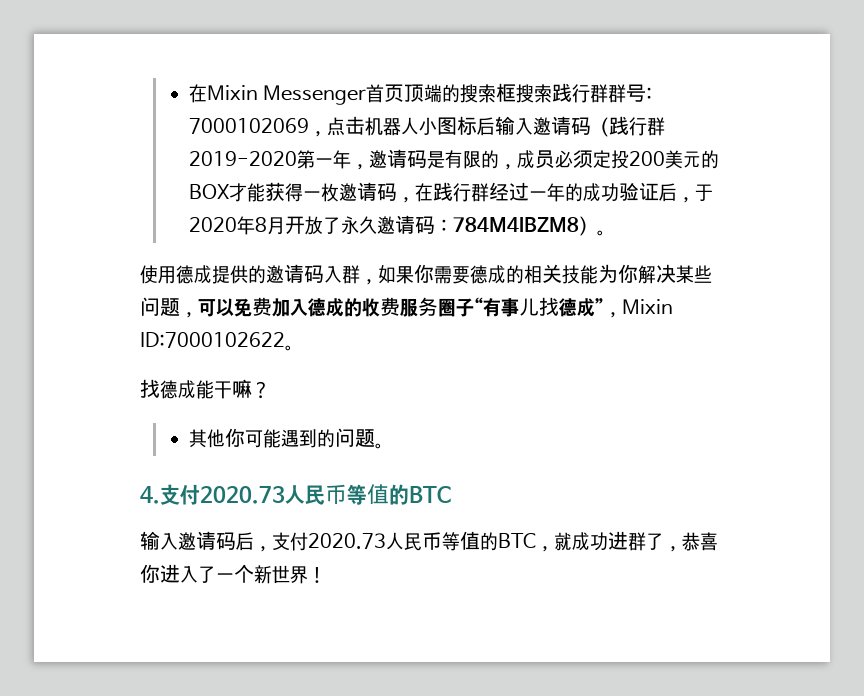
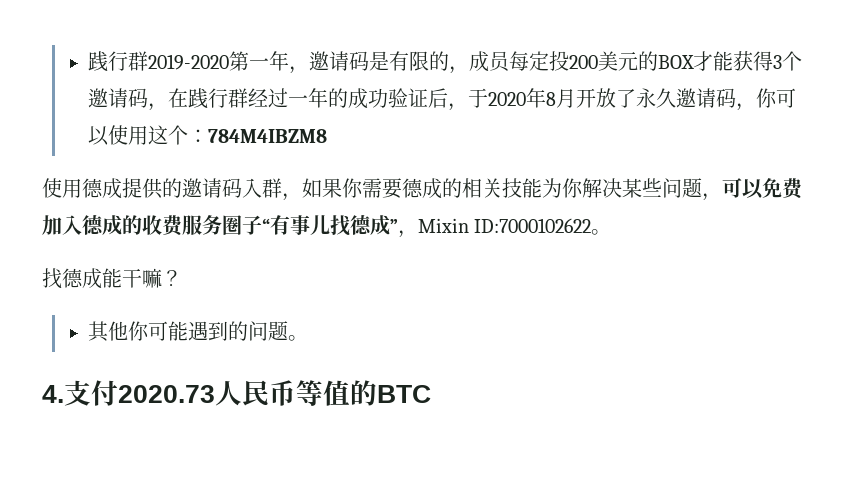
[189,83,653,105] [189,116,610,137] 在Mixin Messenger首页顶端的搜索框搜索践行群群号: 7000102069，点击机器人小图标后输入邀请码（ -> (87, 61) none
[555,150,594,168] 必须 -> [508,51,529,71] 每
[303,183,340,202] 一枚 -> [772,51,802,71] 3个
(436, 225) none -> [735,88,796,111] [87,125,188,146] ，你可以使用这个
[579,216,607,236] ）。 -> (327, 136) none
[140,531,718,552] [140,564,326,584] // 输入邀请码后，支付2020.73人民币等值的BTC，就成功进群了，恭喜你进入了一个新世界！ -> (431, 394) none

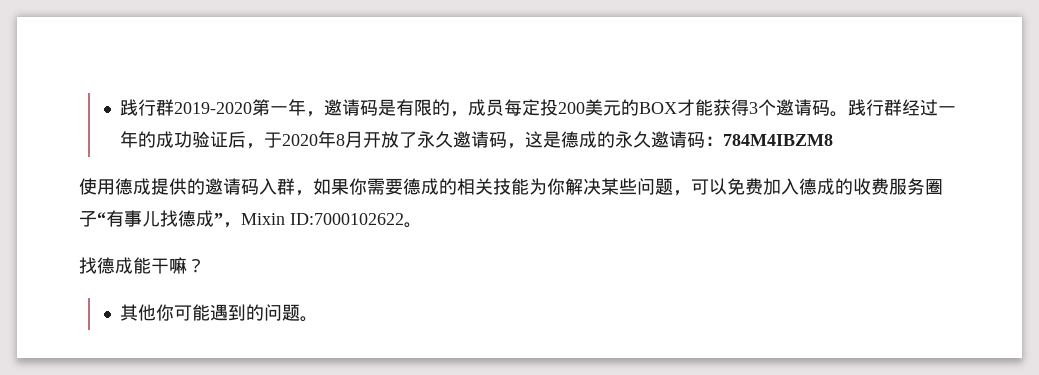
[147,88,188,111] ，在 -> [829,111,848,117] 。
[755,88,796,108] [87,125,188,146] 你可以使用这个 -> [524,131,705,148] 这是德成的永久邀请码
[42,380,431,406] // 4.支付2020.73人民币等值的BTC -> (318, 319) none

